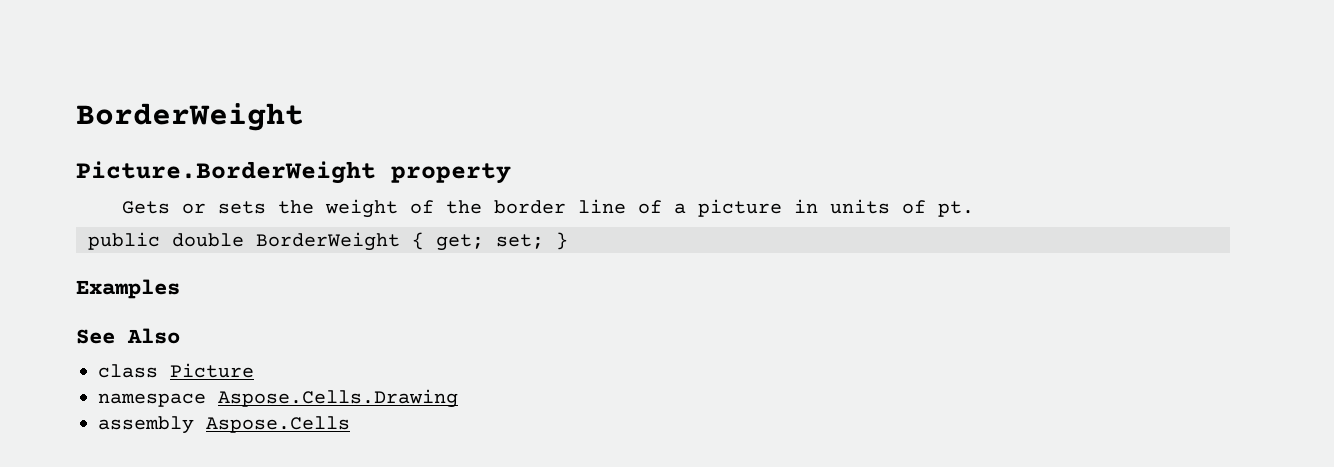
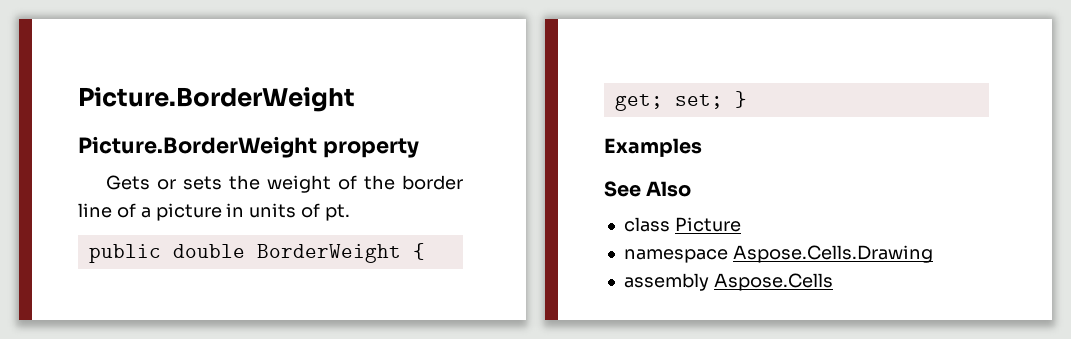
[76,103,304,131] BorderWeight -> [78,87,355,112] Picture.BorderWeight

